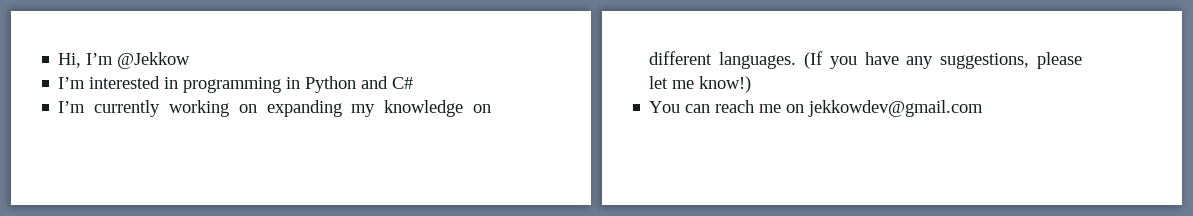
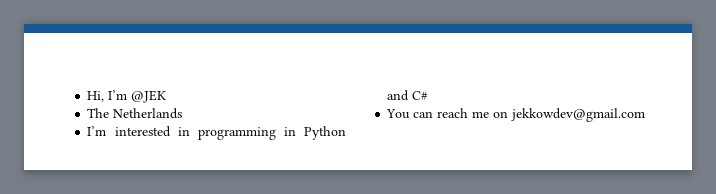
[117,52,191,69] @Jekkow -> [131,90,167,103] [87,108,183,119] @JEK // The Netherlands
[58,100,492,117] [649,51,1082,69] [649,76,752,93] // I’m currently working on expanding my knowledge on different languages. (If you have any suggestions, please let me know!) -> (429, 95) none

